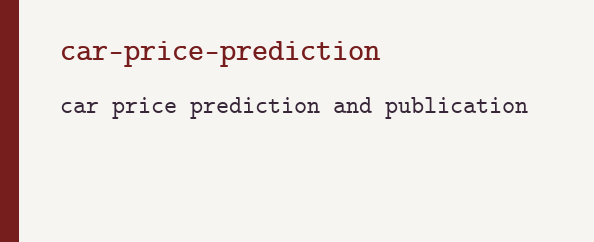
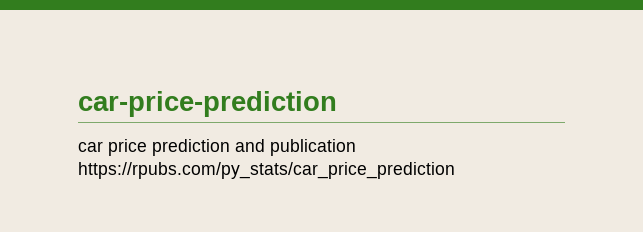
(528, 108) none -> [78,162,455,179] https://rpubs.com/py_stats/car_price_prediction

